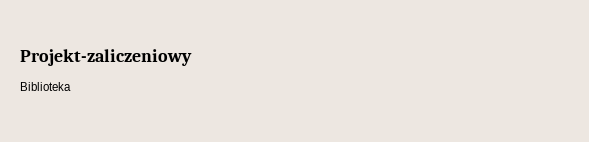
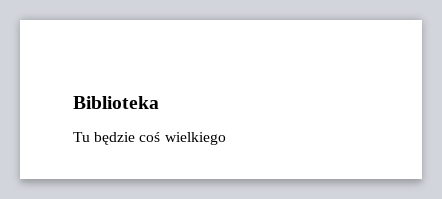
[20,49,192,66] [20,82,71,91] Projekt-zaliczeniowy // Biblioteka -> [73,96,159,109] [73,132,226,145] Biblioteka // Tu będzie coś wielkiego

